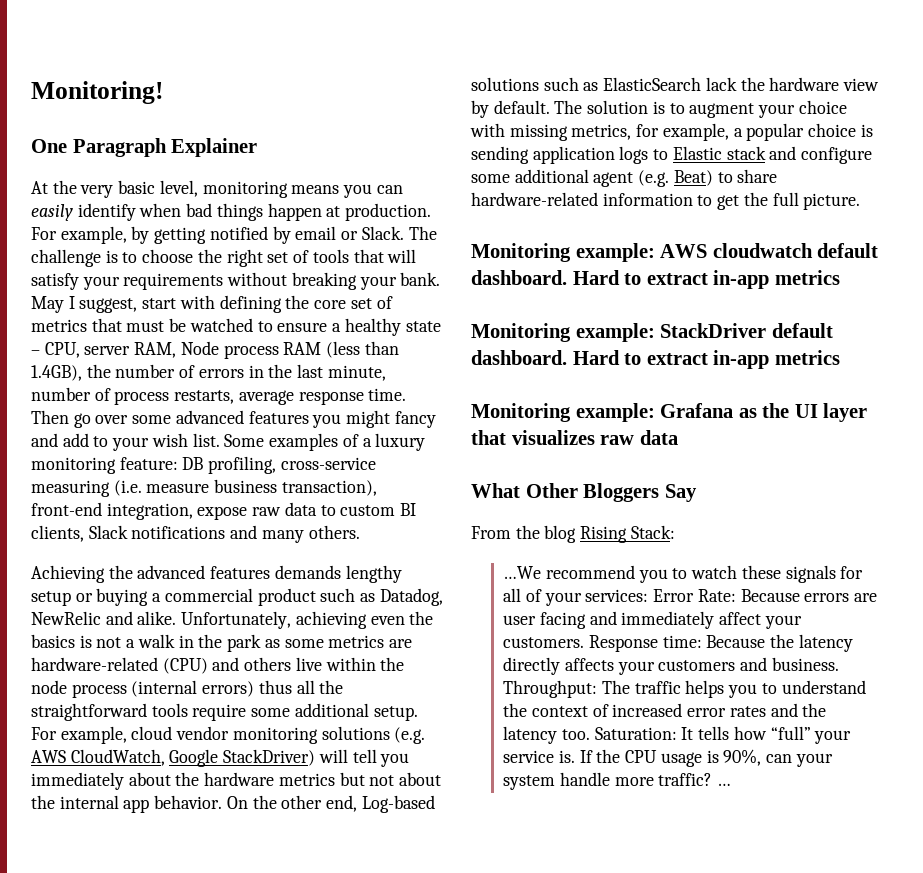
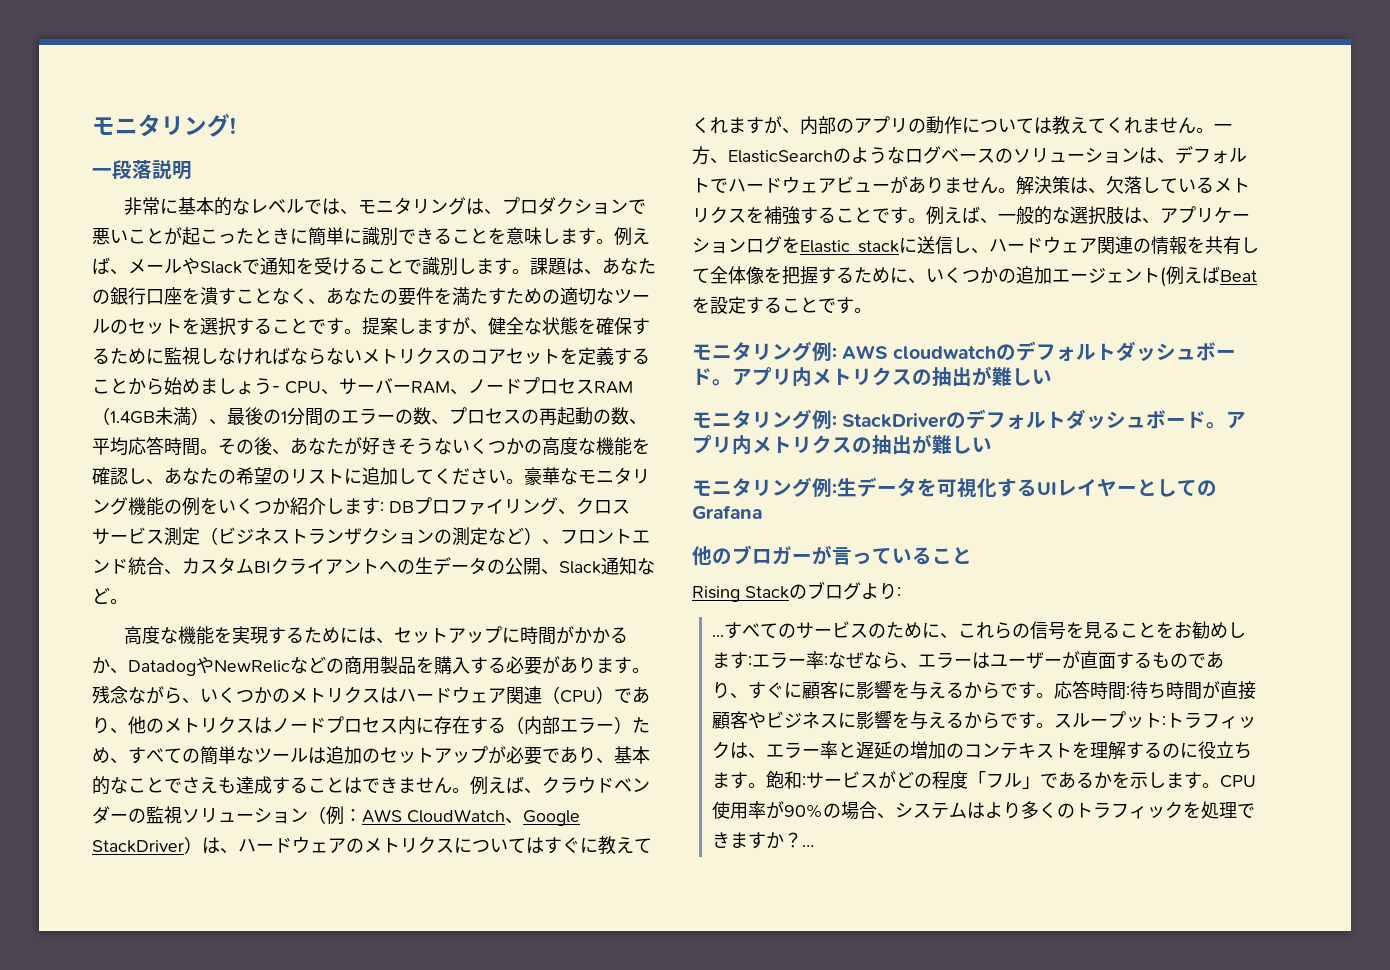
[31,81,163,104] [31,138,258,157] [31,180,403,198] [31,203,432,221] [31,226,437,244] [31,249,417,267] [31,272,441,290] [31,295,393,313] [31,318,441,336] [31,341,399,359] [31,364,386,381] [31,387,407,405] [31,410,436,428] [31,433,426,451] [31,456,376,474] [31,479,377,497] [31,502,417,520] [31,525,360,543] [31,565,402,583] [31,588,443,606] [31,611,434,629] [31,634,412,652] [31,657,405,674] [31,680,344,698] [31,703,418,721] [31,726,426,744] [31,749,410,767] [31,772,442,790] [31,795,435,813] [471,77,880,91] [471,100,847,118] [470,123,873,141] [471,146,873,164] [471,169,778,187] [471,192,861,210] [471,243,879,262] [471,270,840,289] [471,323,833,342] [471,350,840,369] [471,403,868,422] [471,430,678,445] [471,483,697,502] [471,525,675,543] [503,565,864,583] [503,588,877,606] [503,611,802,629] [503,634,853,652] [503,657,839,675] [503,680,866,698] [503,703,827,717] [503,726,852,744] [503,749,833,767] [503,772,713,790] Monitoring! // One Paragraph Explainer // At the very basic level, monitoring means you can easily identify when bad things happen at production. For example, by getting notified by email or Slack. The challenge is to choose the right set of tools that will satisfy your requirements without breaking your bank. May I suggest, start with defining the core set of metrics that must be watched to ensure a healthy state – CPU, server RAM, Node process RAM (less than 1.4GB), the number of errors in the last minute, number of process restarts, average response time. Then go over some advanced features you might fancy and add to your wish list. Some examples of a luxury monitoring feature: DB profiling, cross-service measuring (i.e. measure business transaction), front-end integration, expose raw data to custom BI clients, Slack notifications and many others. // Achieving the advanced features demands lengthy setup or buying a commercial product such as Datadog, NewRelic and alike. Unfortunately, achieving even the basics is not a walk in the park as some metrics are hardware-related (CPU) and others live within the node process (internal errors) thus all the straightforward tools require some additional setup. For example, cloud vendor monitoring solutions (e.g. AWS CloudWatch, Google StackDriver) will tell you immediately about the hardware metrics but not about the internal app behavior. On the other end, Log-based solutions such as ElasticSearch lack the hardware view by default. The solution is to augment your choice with missing metrics, for example, a popular choice is sending application logs to Elastic stack and configure some additional agent (e.g. Beat) to share hardware-related information to get the full picture. // Monitoring example: AWS cloudwatch default dashboard. Hard to extract in-app metrics // Monitoring example: StackDriver default dashboard. Hard to extract in-app metrics // Monitoring example: Grafana as the UI layer that visualizes raw data // What Other Bloggers Say // From the blog Rising Stack: // …We recommend you to watch these signals for all of your services: Error Rate: Because errors are user facing and immediately affect your customers. Response time: Because the latency directly affects your customers and business. Throughput: The traffic helps you to understand the context of increased error rates and the latency too. Saturation: It tells how “full” your service is. If the CPU usage is 90%, can your system handle more traffic? -> [92,113,236,137] [92,160,192,180] [123,197,646,216] [92,227,650,246] [92,257,656,276] [92,287,650,306] [92,317,650,336] [92,347,650,365] [92,377,633,395] [92,407,647,426] [92,437,650,456] [92,467,650,485] [92,497,630,516] [92,527,650,546] [92,557,655,575] [92,587,128,604] [123,626,628,645] [92,656,650,676] [92,686,650,704] [92,716,650,735] [92,746,650,765] [92,776,650,795] [92,806,580,826] [92,836,652,855] [692,116,1232,135] [692,146,1247,165] [692,176,1250,195] [692,206,1250,225] [692,236,1259,255] [692,266,1257,287] [692,296,872,314] [692,341,1236,361] [692,366,1052,387] [692,409,1247,429] [692,434,992,455] [692,477,1217,498] [692,505,762,519] [692,545,972,566] [692,581,901,602] [712,621,1247,640] [712,651,1225,669] [712,681,1257,700] [712,711,1257,730] [712,741,1253,760] [712,770,1257,789] [712,801,1256,820] [712,832,803,849] モニタリング! // 一段落説明 // 非常に基本的なレベルでは、モニタリングは、プロダクションで悪いことが起こったときに簡単に識別できることを意味します。例えば、メールやSlackで通知を受けることで識別します。課題は、あなたの銀行口座を潰すことなく、あなたの要件を満たすための適切なツールのセットを選択することです。提案しますが、健全な状態を確保するために監視しなければならないメトリクスのコアセットを定義することから始めましょう- CPU、サーバーRAM、ノードプロセスRAM（1.4GB未満）、最後の1分間のエラーの数、プロセスの再起動の数、平均応答時間。その後、あなたが好きそうないくつかの高度な機能を確認し、あなたの希望のリストに追加してください。豪華なモニタリング機能の例をいくつか紹介します: DBプロファイリング、クロスサービス測定（ビジネストランザクションの測定など）、フロントエンド統合、カスタムBIクライアントへの生データの公開、Slack通知など。 // 高度な機能を実現するためには、セットアップに時間がかかるか、DatadogやNewRelicなどの商用製品を購入する必要があります。残念ながら、いくつかのメトリクスはハードウェア関連（CPU）であり、他のメトリクスはノードプロセス内に存在する（内部エラー）ため、すべての簡単なツールは追加のセットアップが必要であり、基本的なことでさえも達成することはできません。例えば、クラウドベンダーの監視ソリューション（例：AWS CloudWatch、Google StackDriver）は、ハードウェアのメトリクスについてはすぐに教えてくれますが、内部のアプリの動作については教えてくれません。一方、ElasticSearchのようなログベースのソリューションは、デフォルトでハードウェアビューがありません。解決策は、欠落しているメトリクスを補強することです。例えば、一般的な選択肢は、アプリケーションログをElastic stackに送信し、ハードウェア関連の情報を共有して全体像を把握するために、いくつかの追加エージェント(例えばBeatを設定することです。 // モニタリング例: AWS cloudwatchのデフォルトダッシュボード。アプリ内メトリクスの抽出が難しい // モニタリング例: StackDriverのデフォルトダッシュボード。アプリ内メトリクスの抽出が難しい // モニタリング例:生データを可視化するUIレイヤーとしてのGrafana // 他のブロガーが言っていること // Rising Stackのブログより: // ...すべてのサービスのために、これらの信号を見ることをお勧めします:エラー率:なぜなら、エラーはユーザーが直面するものであり、すぐに顧客に影響を与えるからです。応答時間:待ち時間が直接顧客やビジネスに影響を与えるからです。スループット:トラフィックは、エラー率と遅延の増加のコンテキストを理解するのに役立ちます。飽和:サービスがどの程度「フル」であるかを示します。CPU使用率が90%の場合、システムはより多くのトラフィックを処理できますか？

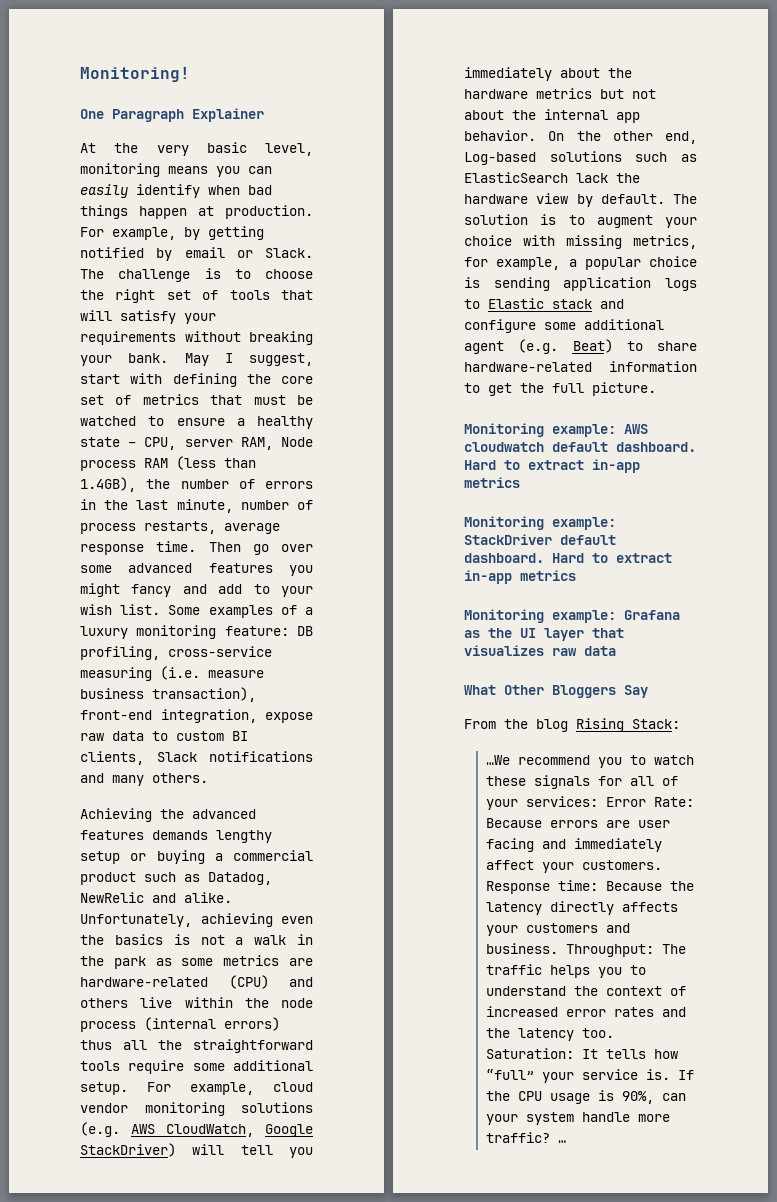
[92,113,236,137] [92,160,192,180] [123,197,646,216] [92,227,650,246] [92,257,656,276] [92,287,650,306] [92,317,650,336] [92,347,650,365] [92,377,633,395] [92,407,647,426] [92,437,650,456] [92,467,650,485] [92,497,630,516] [92,527,650,546] [92,557,655,575] [92,587,128,604] [123,626,628,645] [92,656,650,676] [92,686,650,704] [92,716,650,735] [92,746,650,765] [92,776,650,795] [92,806,580,826] [92,836,652,855] [692,116,1232,135] [692,146,1247,165] [692,176,1250,195] [692,206,1250,225] [692,236,1259,255] [692,266,1257,287] [692,296,872,314] [692,341,1236,361] [692,366,1052,387] [692,409,1247,429] [692,434,992,455] [692,477,1217,498] [692,505,762,519] [692,545,972,566] [692,581,901,602] [712,621,1247,640] [712,651,1225,669] [712,681,1257,700] [712,711,1257,730] [712,741,1253,760] [712,770,1257,789] [712,801,1256,820] [712,832,803,849] モニタリング! // 一段落説明 // 非常に基本的なレベルでは、モニタリングは、プロダクションで悪いことが起こったときに簡単に識別できることを意味します。例えば、メールやSlackで通知を受けることで識別します。課題は、あなたの銀行口座を潰すことなく、あなたの要件を満たすための適切なツールのセットを選択することです。提案しますが、健全な状態を確保するために監視しなければならないメトリクスのコアセットを定義することから始めましょう- CPU、サーバーRAM、ノードプロセスRAM（1.4GB未満）、最後の1分間のエラーの数、プロセスの再起動の数、平均応答時間。その後、あなたが好きそうないくつかの高度な機能を確認し、あなたの希望のリストに追加してください。豪華なモニタリング機能の例をいくつか紹介します: DBプロファイリング、クロスサービス測定（ビジネストランザクションの測定など）、フロントエンド統合、カスタムBIクライアントへの生データの公開、Slack通知など。 // 高度な機能を実現するためには、セットアップに時間がかかるか、DatadogやNewRelicなどの商用製品を購入する必要があります。残念ながら、いくつかのメトリクスはハードウェア関連（CPU）であり、他のメトリクスはノードプロセス内に存在する（内部エラー）ため、すべての簡単なツールは追加のセットアップが必要であり、基本的なことでさえも達成することはできません。例えば、クラウドベンダーの監視ソリューション（例：AWS CloudWatch、Google StackDriver）は、ハードウェアのメトリクスについてはすぐに教えてくれますが、内部のアプリの動作については教えてくれません。一方、ElasticSearchのようなログベースのソリューションは、デフォルトでハードウェアビューがありません。解決策は、欠落しているメトリクスを補強することです。例えば、一般的な選択肢は、アプリケーションログをElastic stackに送信し、ハードウェア関連の情報を共有して全体像を把握するために、いくつかの追加エージェント(例えばBeatを設定することです。 // モニタリング例: AWS cloudwatchのデフォルトダッシュボード。アプリ内メトリクスの抽出が難しい // モニタリング例: StackDriverのデフォルトダッシュボード。アプリ内メトリクスの抽出が難しい // モニタリング例:生データを可視化するUIレイヤーとしてのGrafana // 他のブロガーが言っていること // Rising Stackのブログより: // ...すべてのサービスのために、これらの信号を見ることをお勧めします:エラー率:なぜなら、エラーはユーザーが直面するものであり、すぐに顧客に影響を与えるからです。応答時間:待ち時間が直接顧客やビジネスに影響を与えるからです。スループット:トラフィックは、エラー率と遅延の増加のコンテキストを理解するのに役立ちます。飽和:サービスがどの程度「フル」であるかを示します。CPU使用率が90%の場合、システムはより多くのトラフィックを処理できますか？ -> [80,67,190,82] [80,108,264,122] [80,142,313,156] [80,163,272,177] [80,184,272,198] [80,205,313,219] [80,226,264,240] [80,247,313,261] [80,268,313,282] [80,289,313,303] [80,310,216,324] [80,331,313,345] [80,353,313,366] [80,373,313,387] [80,394,313,405] [80,416,313,429] [80,437,313,450] [80,456,256,471] [80,477,313,492] [80,499,313,513] [80,521,280,534] [80,541,313,555] [80,563,313,576] [80,583,313,597] [80,604,313,618] [80,625,313,639] [80,646,272,660] [80,666,264,681] [80,687,256,702] [80,709,313,723] [80,731,248,741] [80,751,313,765] [80,773,208,786] [80,808,256,822] [80,830,272,843] [80,850,313,864] [80,872,272,885] [80,892,232,903] [80,913,313,927] [80,934,313,945] [80,955,313,969] [80,975,313,989] [80,997,313,1008] [80,1017,280,1032] [80,1039,313,1053] [80,1060,313,1074] [80,1082,313,1095] [80,1102,313,1116] [80,1122,313,1137] [80,1143,313,1158] [464,67,632,81] [464,88,656,99] [464,109,640,123] [464,130,697,144] [464,151,697,165] [464,172,640,183] [464,193,697,207] [464,214,697,228] [464,235,697,249] [464,256,697,270] [464,277,697,291] [464,298,624,309] [464,319,664,333] [464,339,697,354] [464,361,697,372] [464,382,656,396] [464,423,648,437] [464,442,696,452] [464,459,640,473] [464,477,520,488] [464,516,616,530] [464,534,616,545] [464,553,672,563] [464,570,576,584] [464,609,680,623] [464,628,624,641] [464,645,616,656] [464,685,648,698] [464,718,680,732] [485,755,694,768] [485,775,678,789] [485,796,694,810] [485,818,670,828] [485,838,662,852] [485,860,662,873] [485,880,694,894] [485,901,678,915] [485,923,630,936] [485,943,686,957] [485,964,646,978] [485,986,686,996] [485,1006,686,1017] [485,1028,614,1041] [485,1048,678,1059] [485,1069,694,1083] [485,1090,686,1104] [485,1112,670,1125] [485,1132,550,1143] Monitoring! // One Paragraph Explainer // At the very basic level, monitoring means you can easily identify when bad things happen at production. For example, by getting notified by email or Slack. The challenge is to choose the right set of tools that will satisfy your requirements without breaking your bank. May I suggest, start with defining the core set of metrics that must be watched to ensure a healthy state – CPU, server RAM, Node process RAM (less than 1.4GB), the number of errors in the last minute, number of process restarts, average response time. Then go over some advanced features you might fancy and add to your wish list. Some examples of a luxury monitoring feature: DB profiling, cross-service measuring (i.e. measure business transaction), front-end integration, expose raw data to custom BI clients, Slack notifications and many others. // Achieving the advanced features demands lengthy setup or buying a commercial product such as Datadog, NewRelic and alike. Unfortunately, achieving even the basics is not a walk in the park as some metrics are hardware-related (CPU) and others live within the node process (internal errors) thus all the straightforward tools require some additional setup. For example, cloud vendor monitoring solutions (e.g. AWS CloudWatch, Google StackDriver) will tell you immediately about the hardware metrics but not about the internal app behavior. On the other end, Log-based solutions such as ElasticSearch lack the hardware view by default. The solution is to augment your choice with missing metrics, for example, a popular choice is sending application logs to Elastic stack and configure some additional agent (e.g. Beat) to share hardware-related information to get the full picture. // Monitoring example: AWS cloudwatch default dashboard. Hard to extract in-app metrics // Monitoring example: StackDriver default dashboard. Hard to extract in-app metrics // Monitoring example: Grafana as the UI layer that visualizes raw data // What Other Bloggers Say // From the blog Rising Stack: // …We recommend you to watch these signals for all of your services: Error Rate: Because errors are user facing and immediately affect your customers. Response time: Because the latency directly affects your customers and business. Throughput: The traffic helps you to understand the context of increased error rates and the latency too. Saturation: It tells how “full” your service is. If the CPU usage is 90%, can your system handle more traffic?

